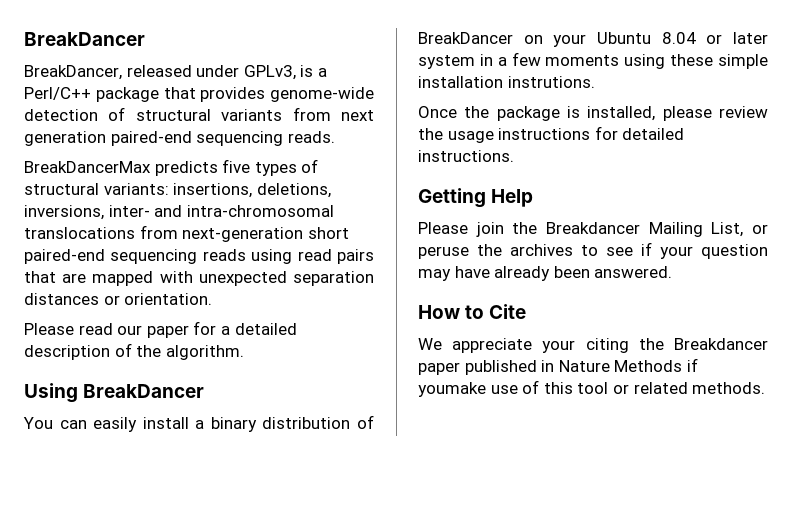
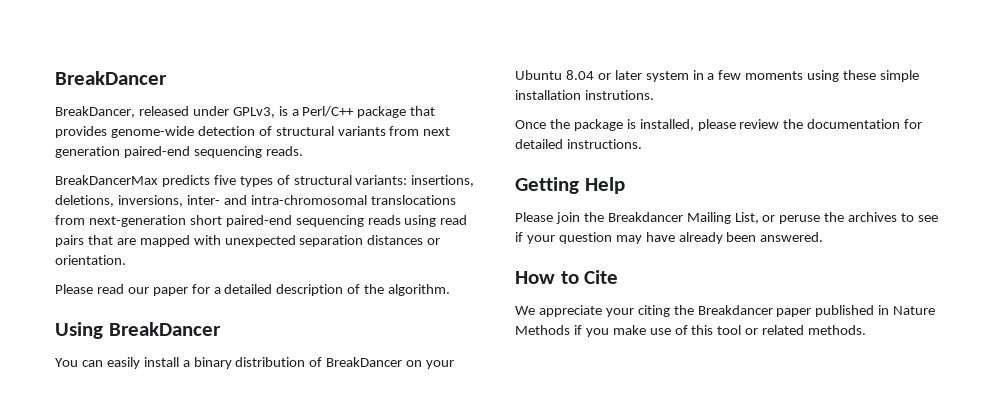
[447,128,591,143] usage instructions -> [807,119,901,129] documentation
[418,382,486,397] youmake -> [585,325,646,337] you make

